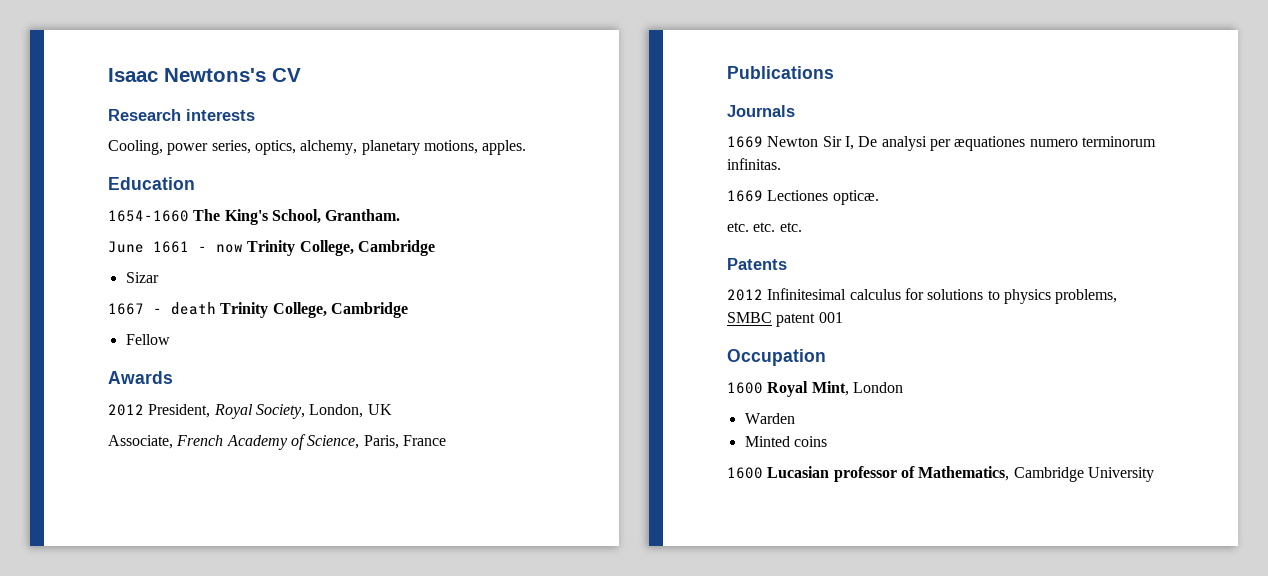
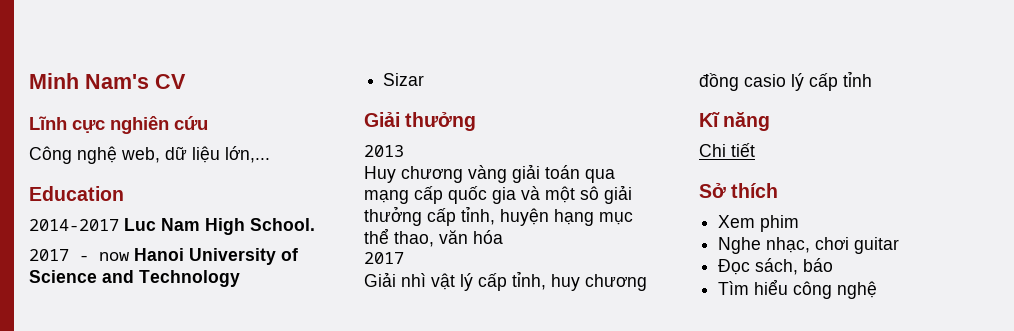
[108,68,266,82] Isaac Newtons's -> [29,73,149,89] Minh Nam's
[108,109,255,121] [108,140,527,155] [108,177,195,190] [108,209,401,225] [108,240,435,256] [125,272,159,283] [108,302,408,318] [125,334,170,345] [108,371,173,384] [108,404,392,419] [108,434,446,450] [727,66,834,79] [727,105,795,117] [727,136,1156,151] [727,158,781,170] [727,190,879,205] [727,222,802,232] [727,258,787,270] [727,288,1118,304] [727,312,843,327] [727,349,826,366] [727,381,903,397] [744,413,795,424] [744,436,827,447] [727,466,1154,482] Research interests // Cooling, power series, optics, alchemy, planetary motions, apples. // Education // 1654-1660 The King's School, Grantham. // June 1661 - now Trinity College, Cambridge // Sizar // 1667 - death Trinity College, Cambridge // Fellow // Awards // 2012 President, Royal Society, London, UK // Associate, French Academy of Science, Paris, France // Publications // Journals // 1669 Newton Sir I, De analysi per æquationes numero terminorum infinitas. // 1669 Lectiones opticæ. // etc. etc. etc. // Patents // 2012 Infinitesimal calculus for solutions to physics problems, SMBC patent 001 // Occupation // 1600 Royal Mint, London // Warden // Minted coins // 1600 Lucasian professor of Mathematics, Cambridge University -> [29,116,208,134] [29,146,270,164] [29,186,124,201] [29,218,315,235] [29,248,298,265] [29,270,240,287] [383,73,425,86] [364,112,477,131] [364,145,404,157] [364,164,615,183] [364,185,632,204] [364,206,633,226] [364,228,503,247] [364,252,404,264] [364,271,647,291] [699,71,872,91] [699,112,771,131] [699,143,755,157] [699,183,779,198] [718,215,800,232] [718,237,900,254] [718,258,834,275] [718,279,878,299] Lĩnh cực nghiên cứu // Công nghệ web, dữ liệu lớn,... // Education // 2014-2017 Luc Nam High School. // 2017 - now Hanoi University of Science and Technology // Sizar // Giải thưởng // 2013 // Huy chương vàng giải toán qua mạng cấp quốc gia và một sô giải thưởng cấp tỉnh, huyện hạng mục thể thao, văn hóa // 2017 // Giải nhì vật lý cấp tỉnh, huy chương đồng casio lý cấp tỉnh // Kĩ năng // Chi tiết // Sở thích // Xem phim // Nghe nhạc, chơi guitar // Đọc sách, báo // Tìm hiểu công nghệ

